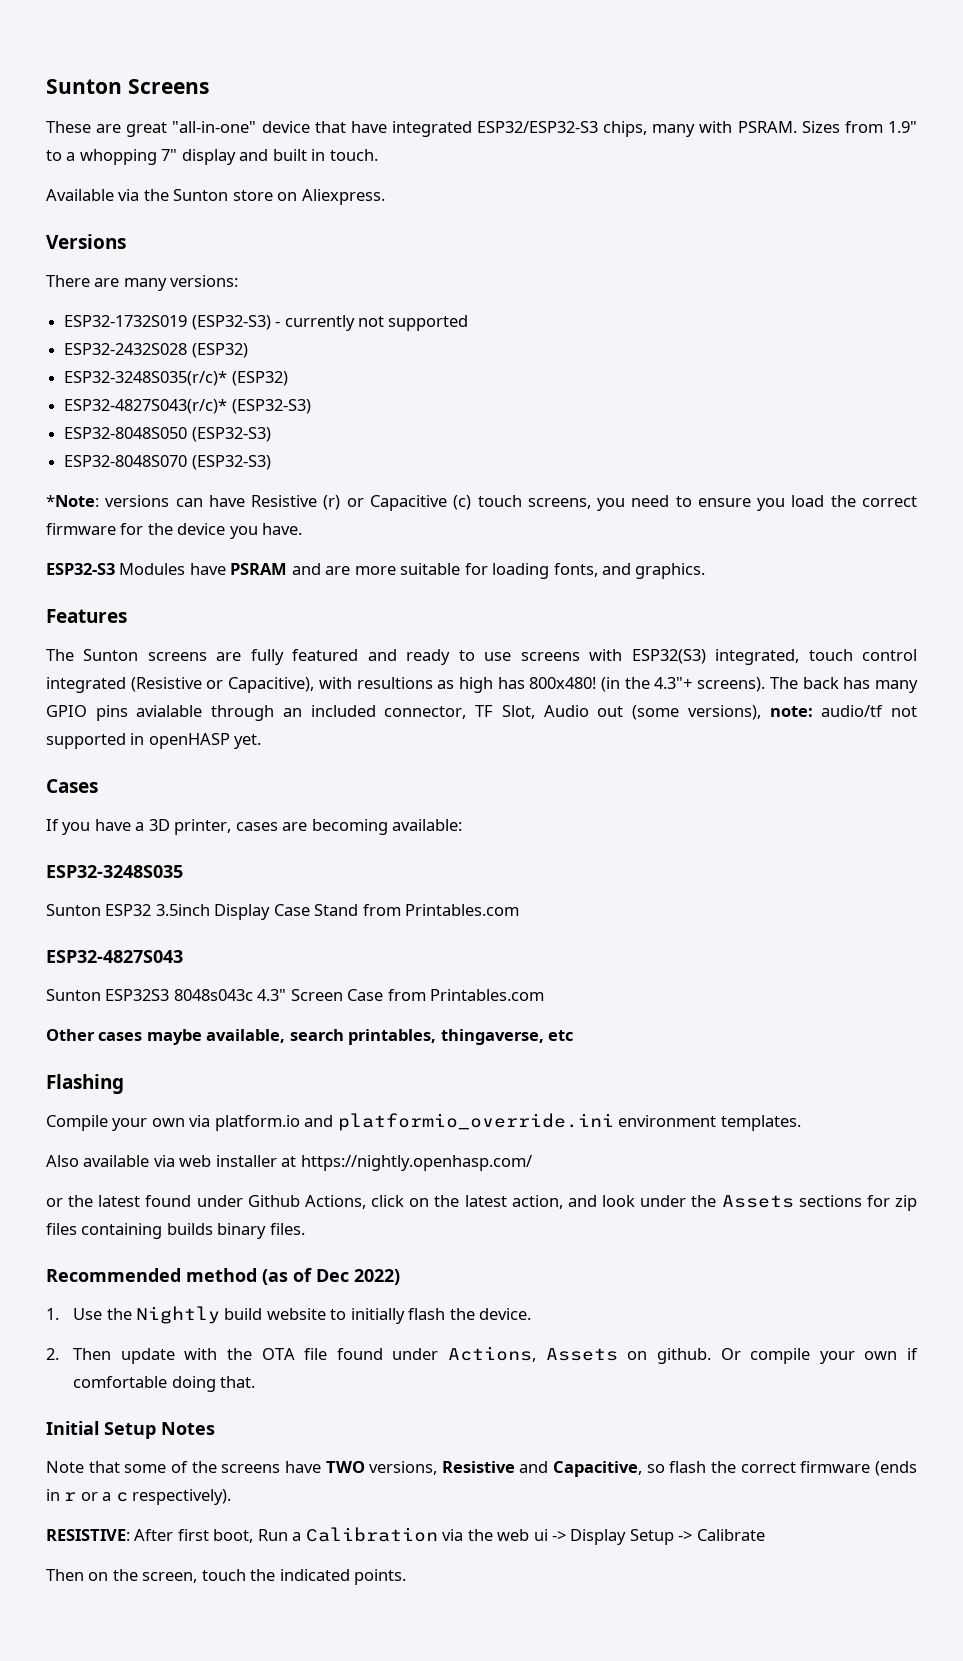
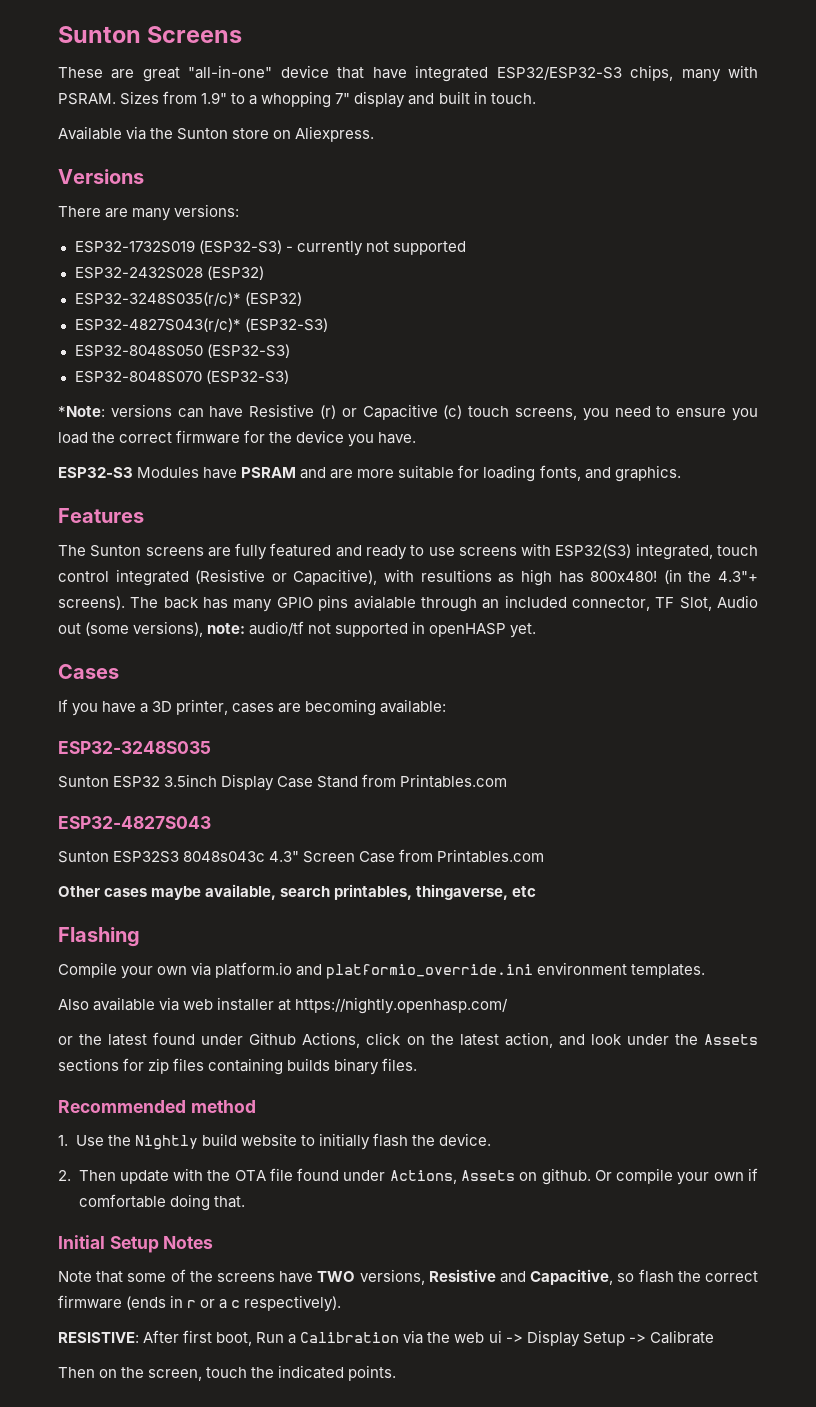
[262,1268,400,1285] (as of Dec 2022) -> (256, 1106) none

